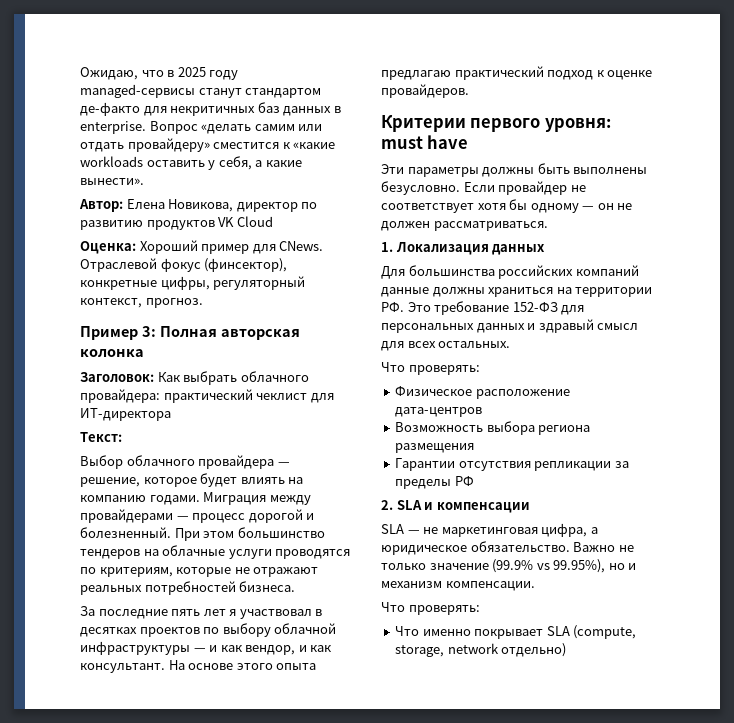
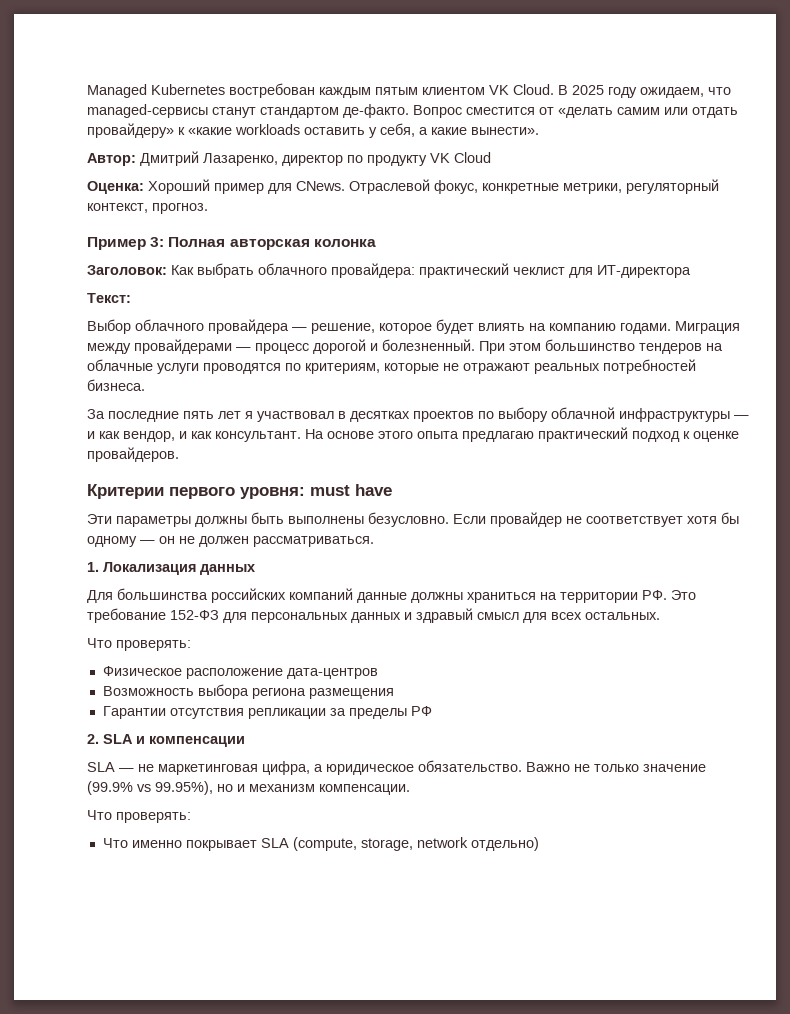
[80,67,239,80] [80,84,322,98] [80,102,341,116] [80,121,198,134] Ожидаю, что в 2025 году managed-сервисы станут стандартом де-факто для некритичных баз данных в enterprise. Вопрос -> [87,83,731,98] [87,104,554,118] Managed Kubernetes востребован каждым пятым клиентом VK Cloud. В 2025 году ожидаем, что managed-сервисы станут стандартом де-факто. Вопрос сместится от
[213,142,280,149] сместится -> (174, 130) none
[126,199,318,212] [80,220,215,230] Елена Новикова, директор по развитию продуктов -> [140,151,427,166] Дмитрий Лазаренко, директор по продукту
[160,258,288,272] [80,276,210,290] фокус (финсектор), конкретные цифры, -> [434,180,622,194] фокус, конкретные метрики,

